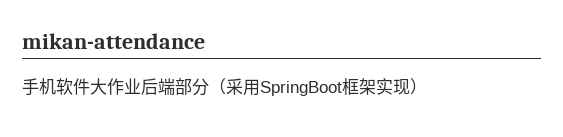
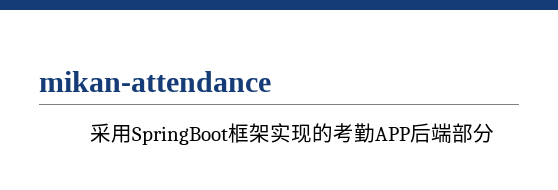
[22,78,427,96] 手机软件大作业后端部分（采用SpringBoot框架实现） -> [90,123,495,145] 采用SpringBoot框架实现的考勤APP后端部分

